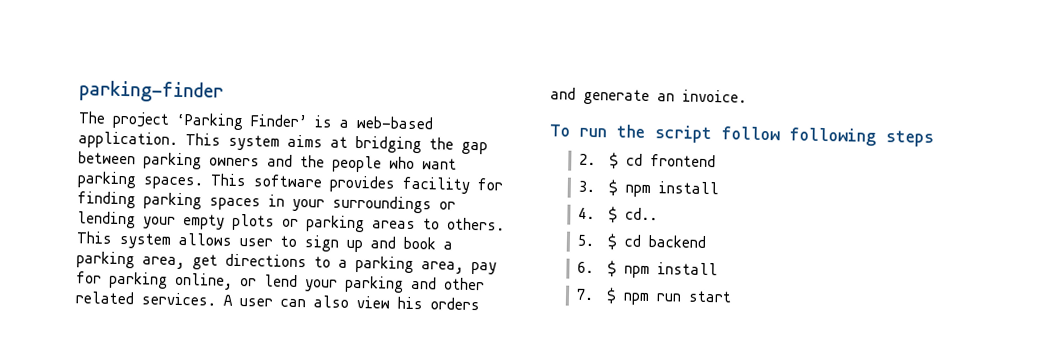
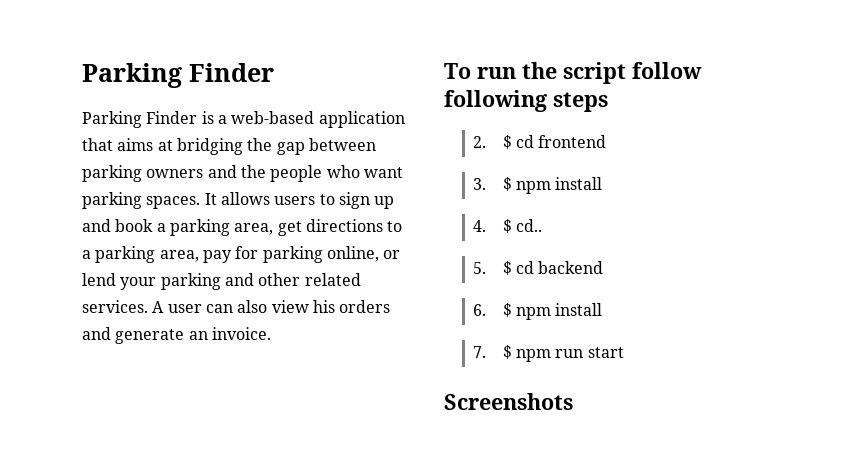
[79,80,224,103] [78,111,434,131] [78,131,280,151] parking-finder // The project ‘Parking Finder’ is a web-based application. This system -> [82,63,274,88] [82,111,405,128] [82,138,113,151] Parking Finder // Parking Finder is a web-based application that
[210,173,503,194] [77,191,456,214] [77,211,505,233] [76,231,273,249] This software provides facility for finding parking spaces in your surroundings or lending your empty plots or parking areas to others. This system allows user -> [204,192,316,205] It allows users
(732, 296) none -> [444,393,573,410] // Screenshots

